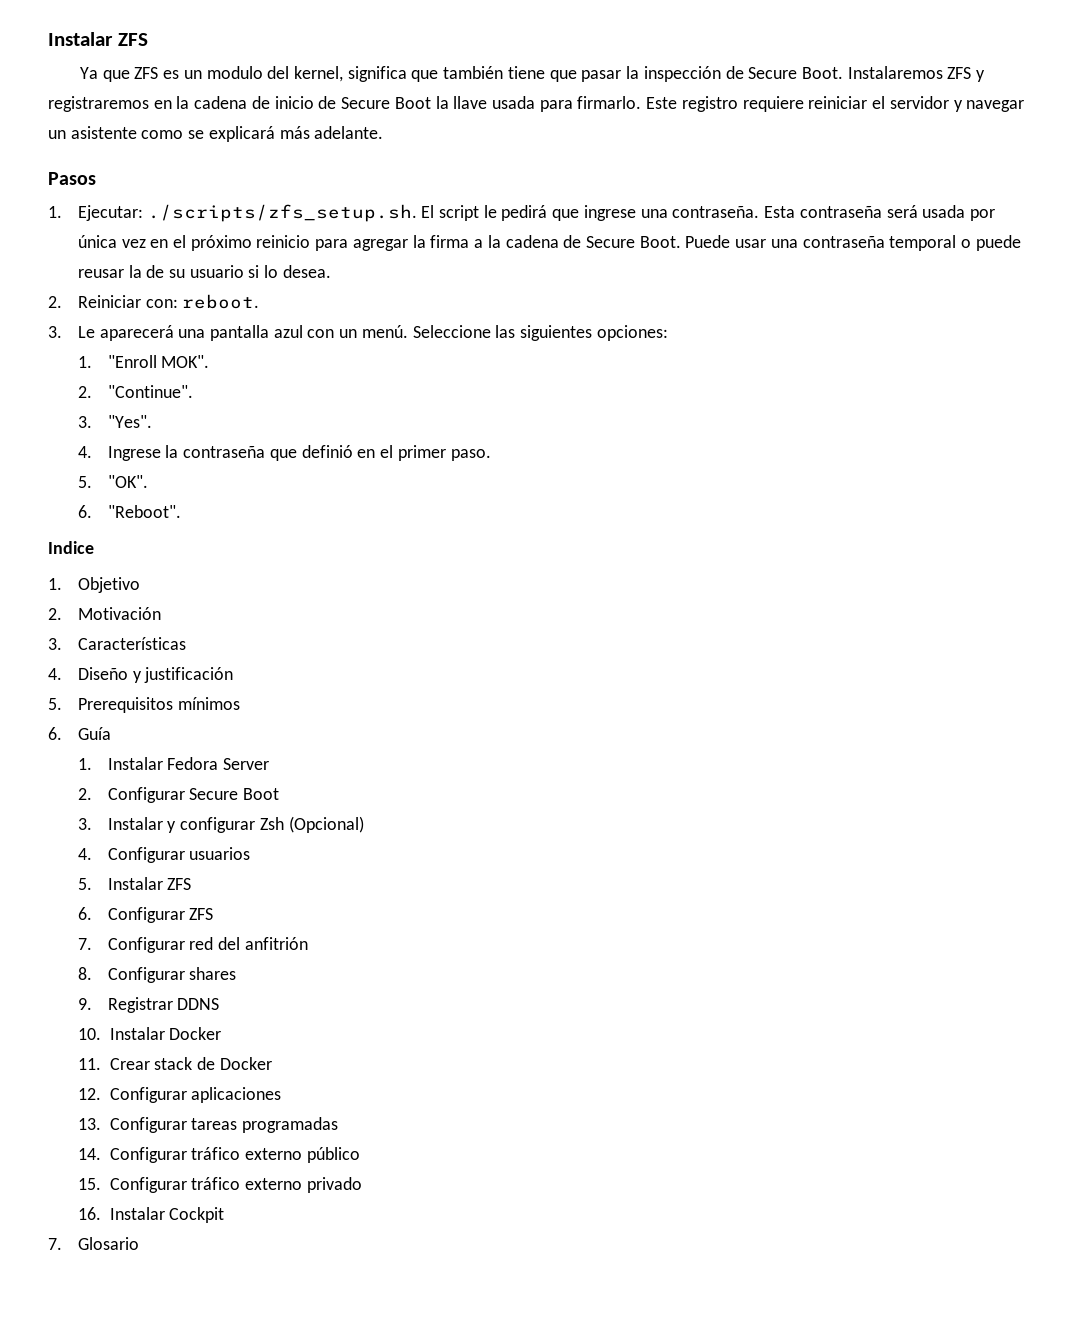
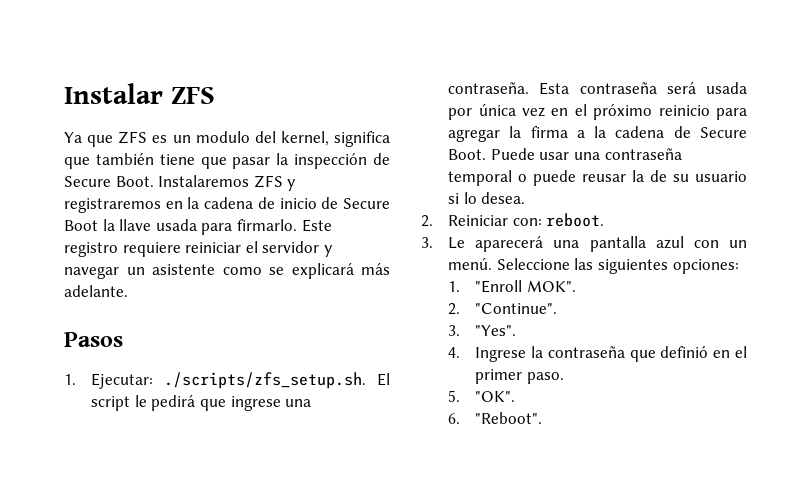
[48,541,94,554] [48,577,140,593] [48,607,161,620] [48,637,186,650] [48,667,234,683] [48,697,240,713] [48,727,111,740] [77,757,270,770] [77,787,280,803] [77,816,364,833] [77,847,251,863] [77,877,192,890] [77,907,214,923] [77,937,308,953] [77,967,237,983] [77,997,220,1013] [77,1027,222,1040] [77,1057,272,1070] [77,1087,282,1103] [77,1117,339,1133] [77,1147,360,1163] [77,1177,362,1193] [77,1207,225,1223] [48,1237,139,1250] // Indice // 1. Objetivo // 2. Motivación // 3. Características // 4. Diseño y justificación // 5. Prerequisitos mínimos // 6. Guía // 1. Instalar Fedora Server // 2. Configurar Secure Boot // 3. Instalar y configurar Zsh (Opcional) // 4. Configurar usuarios // 5. Instalar ZFS // 6. Configurar ZFS // 7. Configurar red del anfitrión // 8. Configurar shares // 9. Registrar DDNS // 10. Instalar Docker // 11. Crear stack de Docker // 12. Configurar aplicaciones // 13. Configurar tareas programadas // 14. Configurar tráfico externo público // 15. Configurar tráfico externo privado // 16. Instalar Cockpit // 7. Glosario -> (543, 418) none

